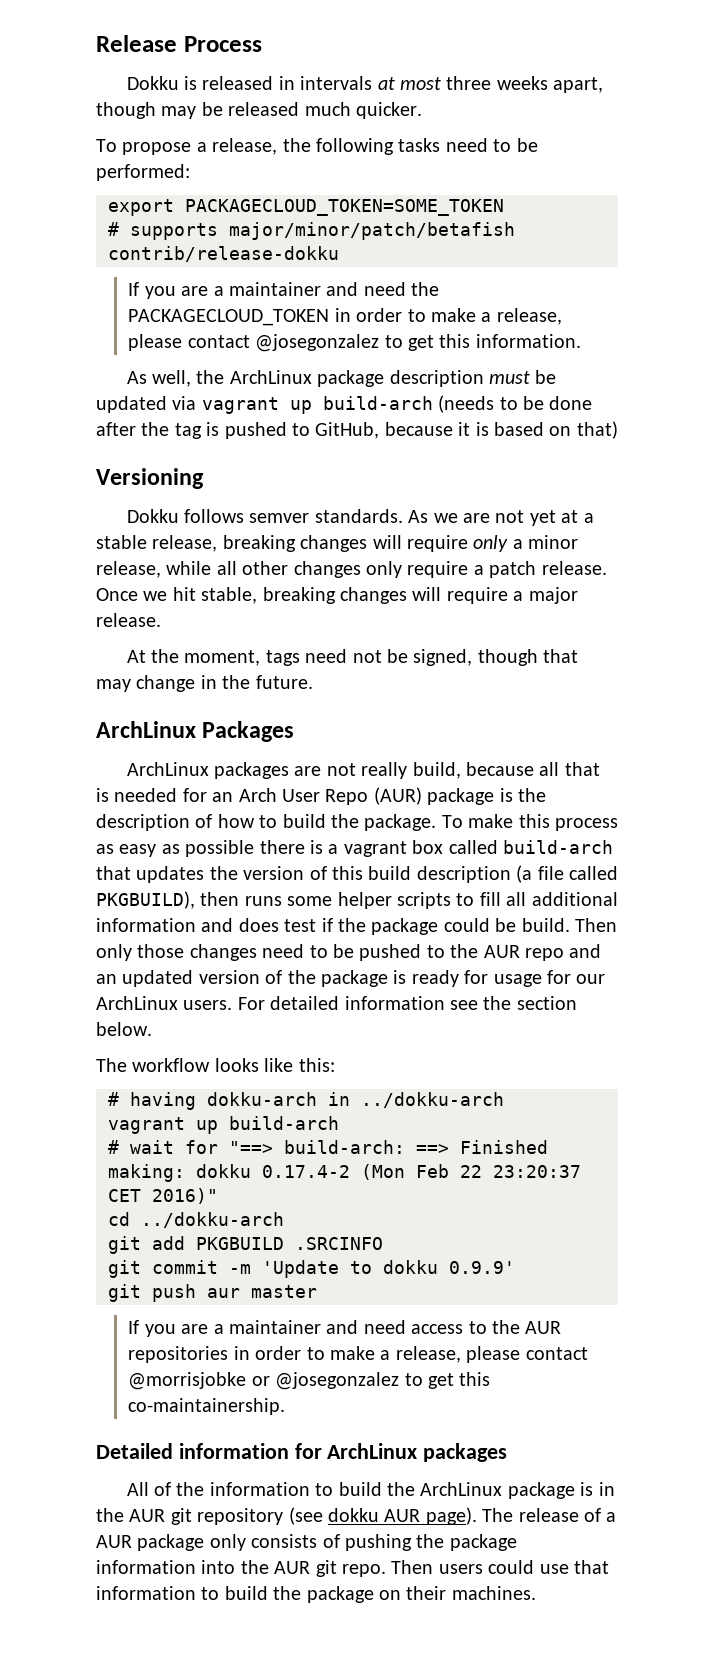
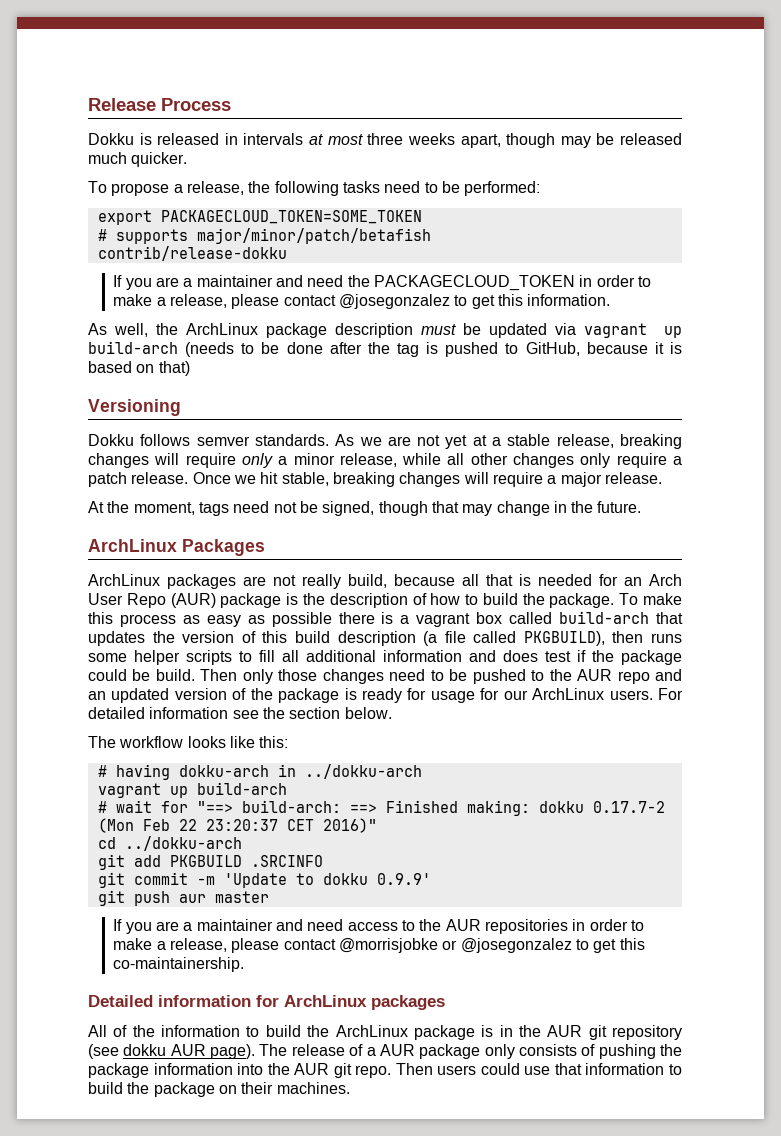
[262,1165,350,1178] 0.17.4-2 -> [592,801,665,813] 0.17.7-2

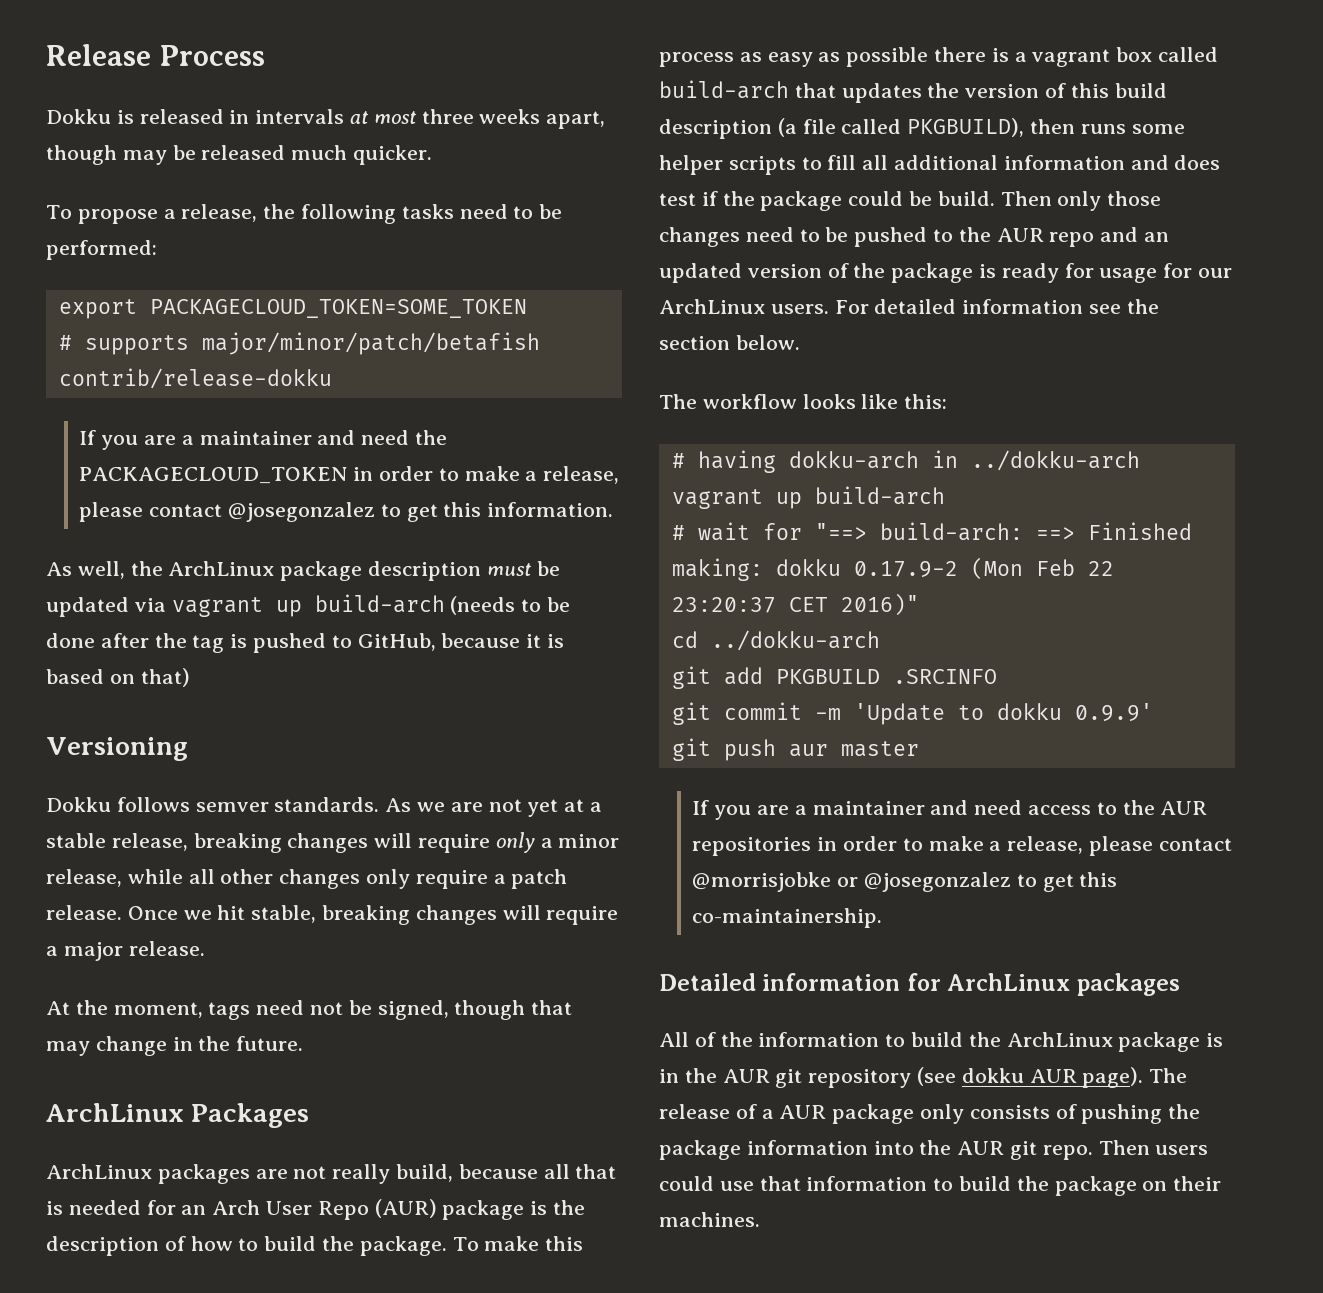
[592,801,665,813] 0.17.7-2 -> [853,561,958,578] 0.17.9-2

